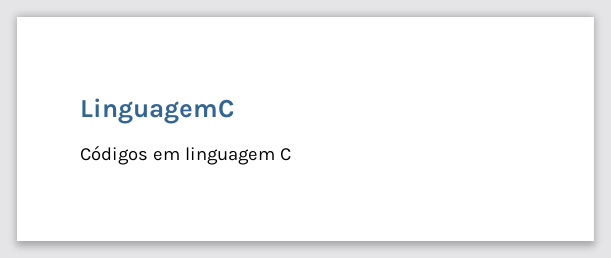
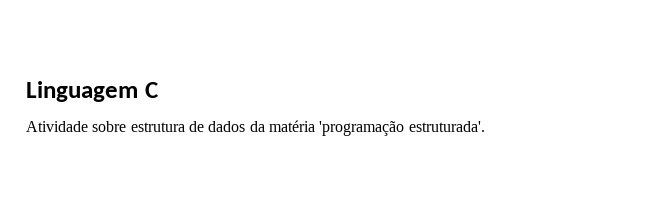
[80,98,234,124] [80,145,291,165] LinguagemC // Códigos em linguagem C -> [26,81,158,102] [26,120,485,136] Linguagem C // Atividade sobre estrutura de dados da matéria 'programação estruturada'.

